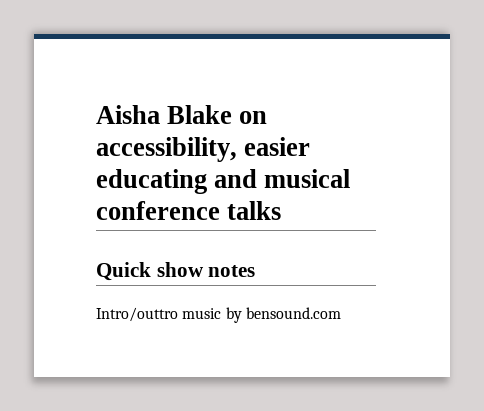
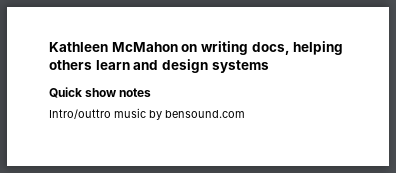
[96,105,268,124] [96,137,311,162] [96,169,351,194] [96,201,282,220] Aisha Blake on accessibility, easier educating and musical conference talks -> [49,41,344,55] [49,59,269,73] Kathleen McMahon on writing docs, helping others learn and design systems

